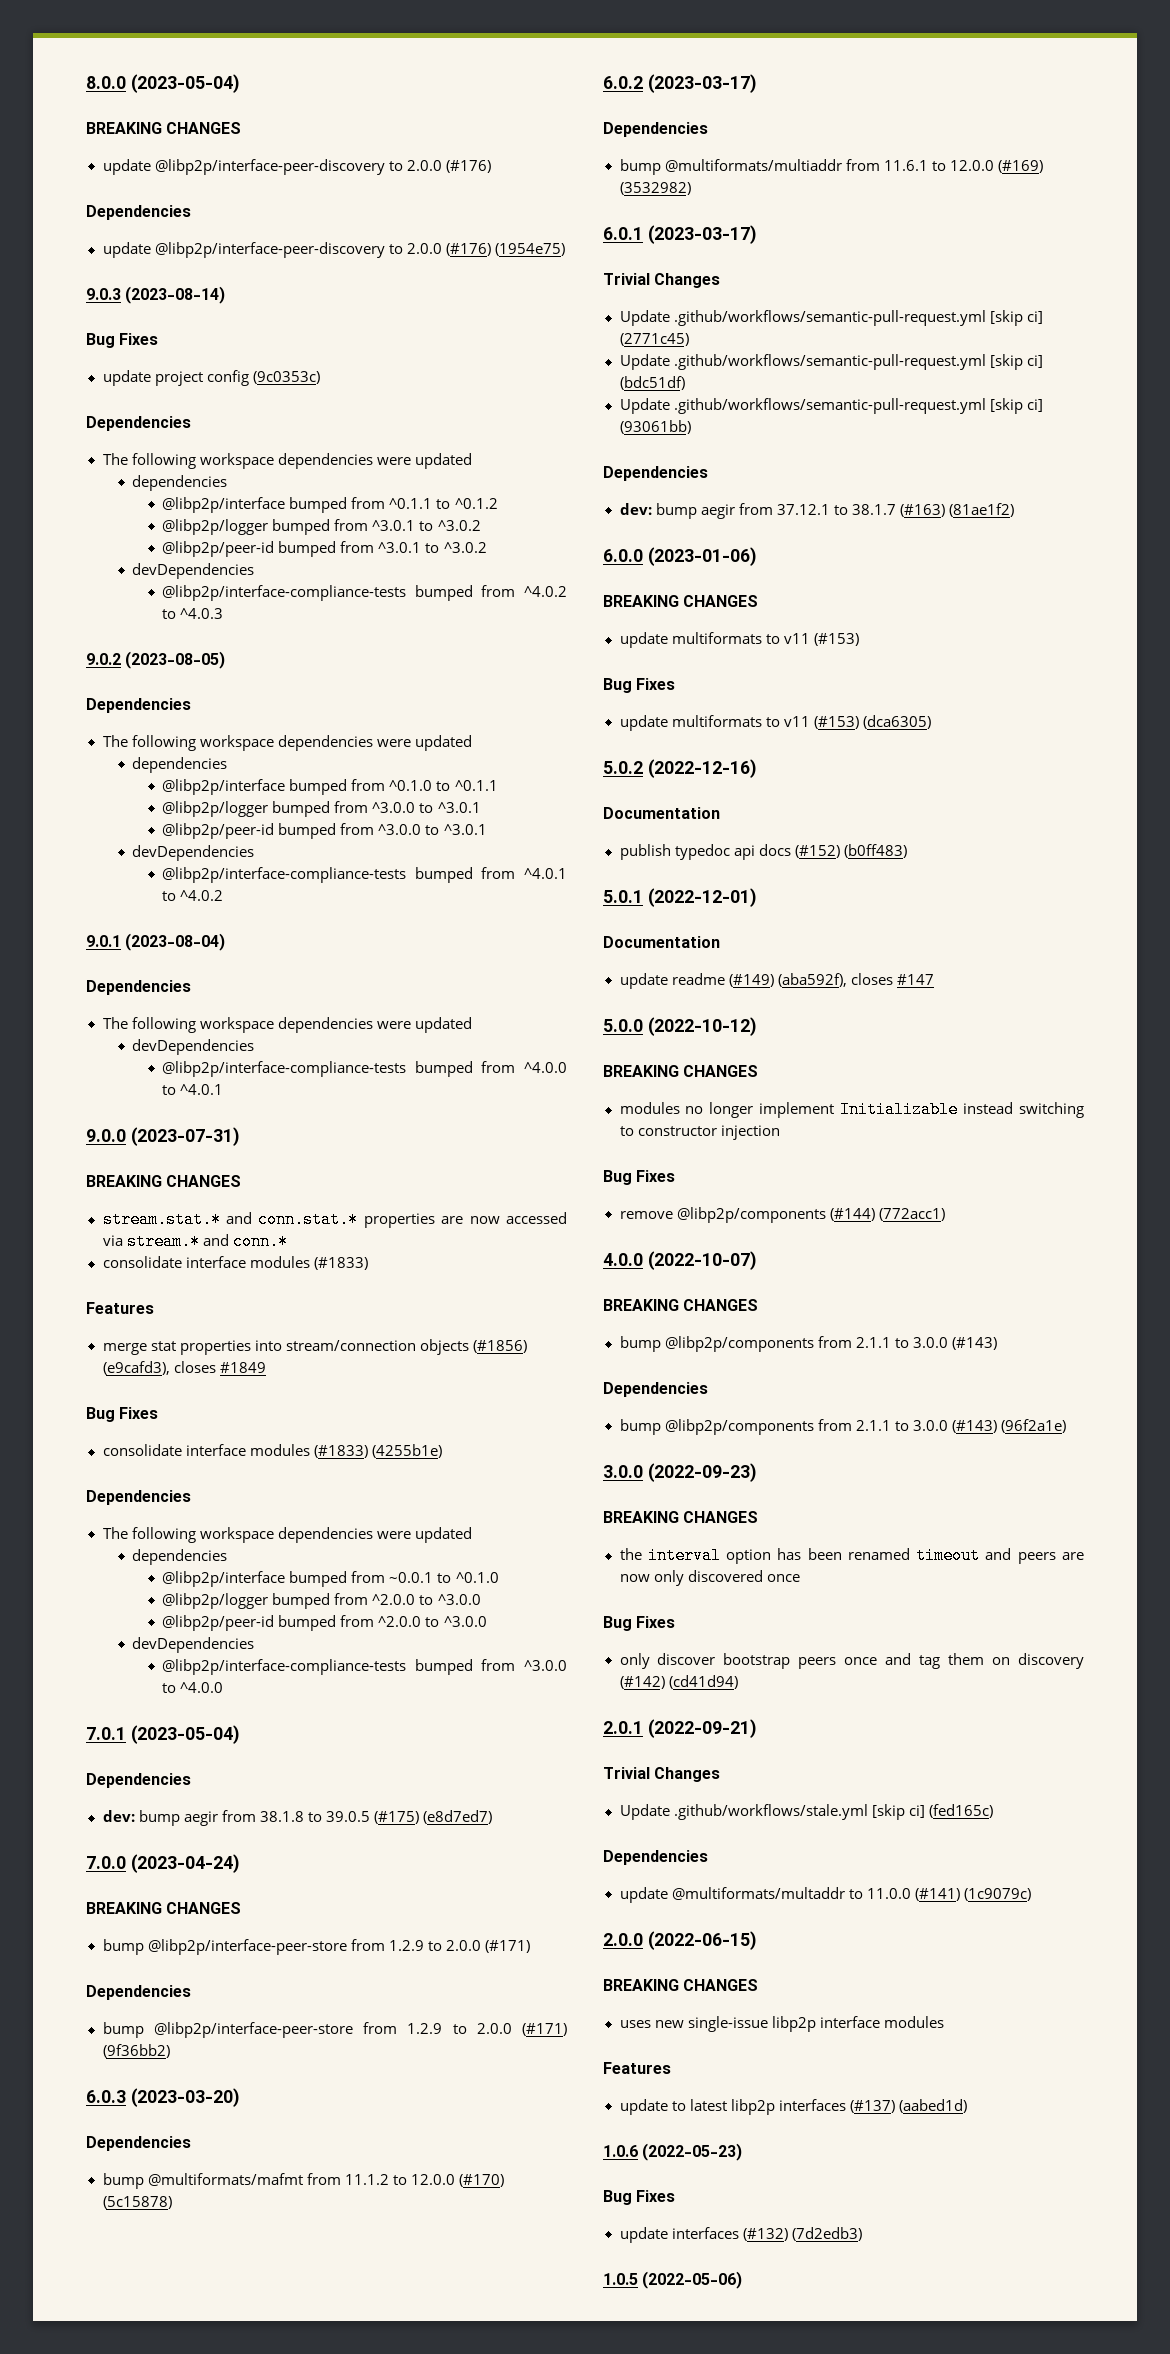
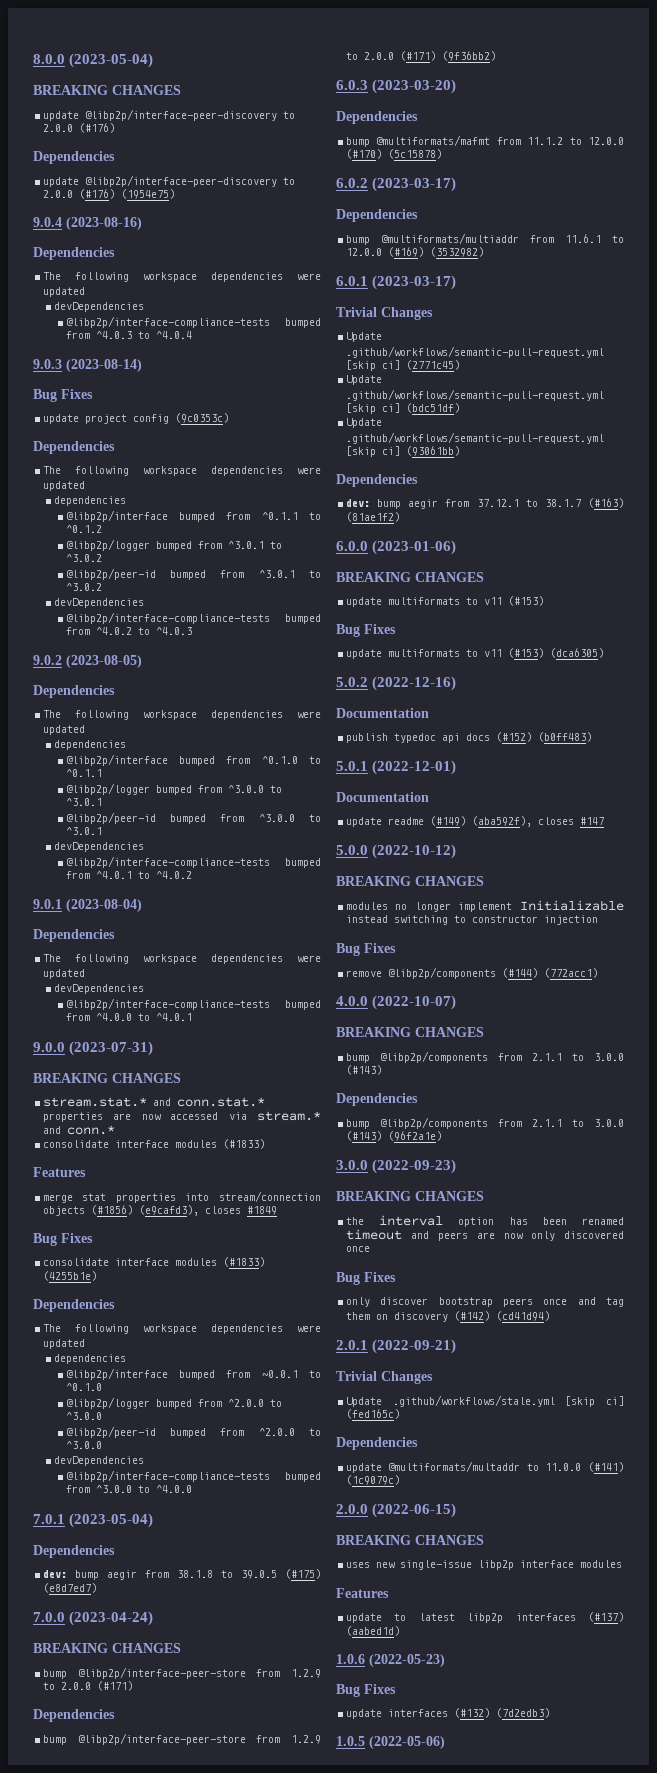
(565, 249) none -> [33,217,142,230] [33,247,115,260] [42,272,321,282] [42,287,85,297] [54,302,145,312] [65,316,321,328] [65,331,192,339] // 9.0.4 (2023-08-16) // Dependencies // The following workspace dependencies were updated // devDependencies // @libp2p/interface-compliance-tests bumped from ^4.0.3 to ^4.0.4

